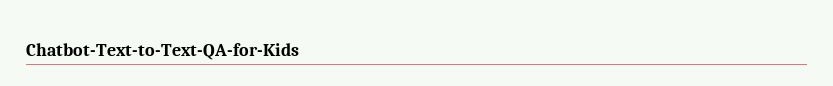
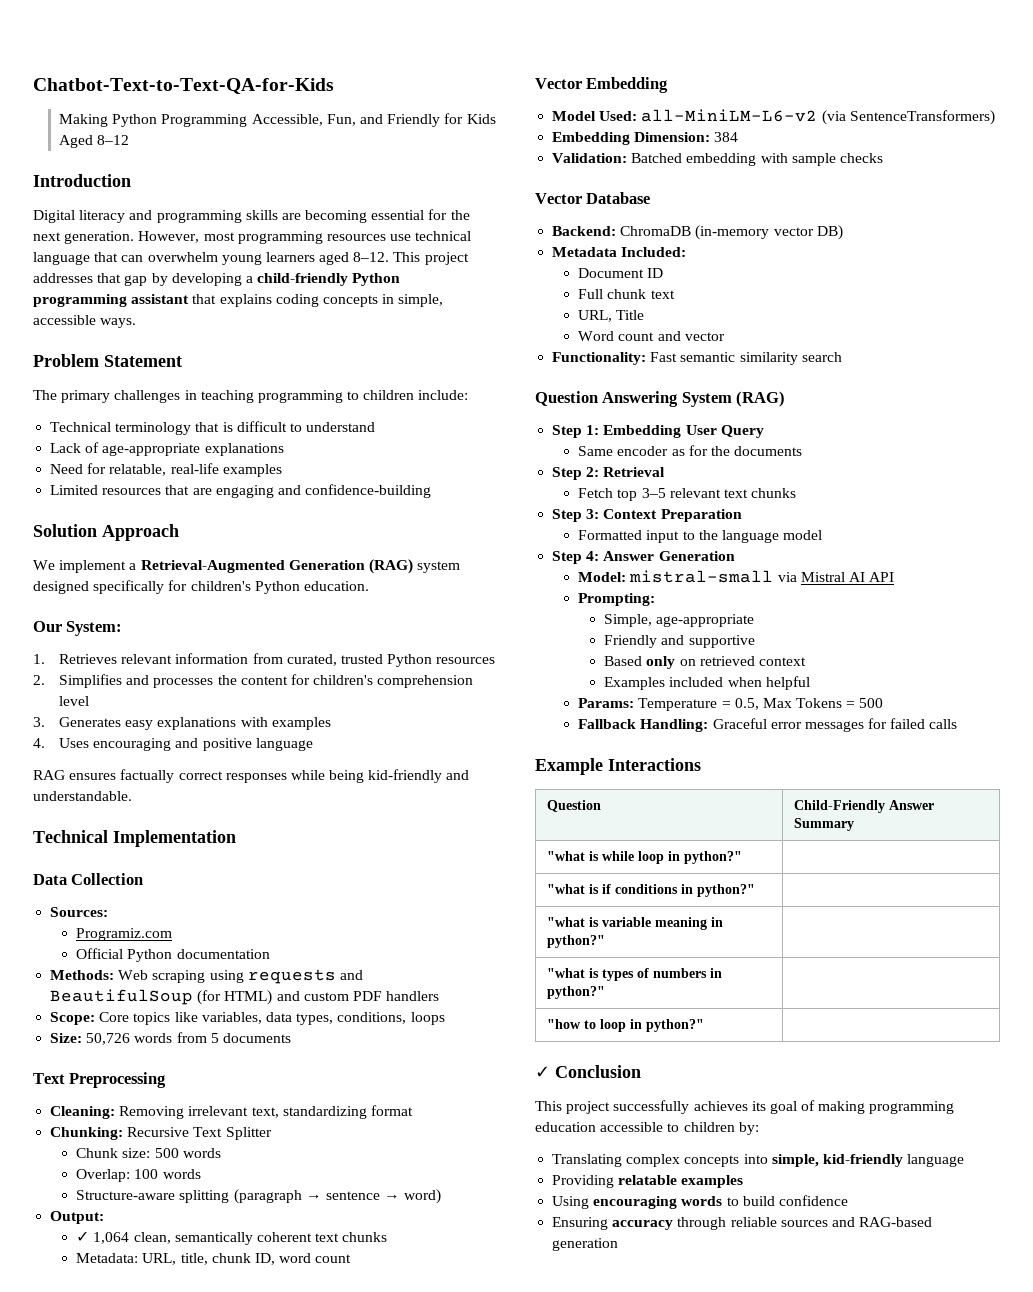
(299, 51) none -> [59,113,496,127] [59,135,130,148] [33,174,131,187] [33,209,470,223] [33,231,472,244] [33,252,469,265] [33,273,401,286] [33,294,444,307] [33,315,137,328] [33,354,182,367] [33,390,469,403] [50,421,376,435] [50,442,284,456] [50,463,282,477] [50,484,432,498] [33,524,179,541] [33,559,461,574] [33,580,369,594] [33,621,123,636] [33,653,496,667] [33,674,474,688] [59,696,90,706] [33,717,331,730] [33,738,313,751] [33,769,470,783] [33,791,132,801] [33,830,236,847] [33,873,144,885] [50,907,109,917] [76,928,173,941] [76,948,270,962] [50,969,363,984] [50,989,440,1005] [50,1012,445,1025] [50,1032,291,1045] [33,1072,167,1088] [50,1105,413,1119] [50,1127,272,1140] [76,1148,221,1158] [76,1169,201,1182] [76,1189,442,1204] [50,1211,105,1224] [76,1231,388,1245] [76,1253,352,1265] [535,77,669,93] [552,109,995,125] [552,132,739,145] [552,153,883,166] [535,192,651,204] [552,225,843,240] [552,247,687,257] [578,268,664,278] [578,289,675,299] [578,310,645,322] [578,331,725,341] [552,352,842,365] [535,391,786,407] [552,425,764,438] [578,445,803,456] [552,467,666,480] [578,488,797,501] [552,509,742,522] [578,530,823,543] [552,551,735,564] [578,570,895,583] [578,593,656,606] [604,614,755,627] [604,635,755,648] [604,656,806,669] [604,676,810,690] [578,698,884,711] [578,718,958,732] [535,758,701,775] [546,800,601,812] [793,800,934,813] [793,818,854,831] [546,851,742,864] [546,884,755,897] [546,917,723,930] [546,935,605,948] [546,968,722,981] [546,986,605,999] [546,1019,704,1032] [535,1065,641,1078] [535,1100,955,1114] [535,1122,759,1135] [552,1154,965,1167] [552,1175,744,1188] [552,1195,848,1209] [552,1217,933,1230] [552,1238,619,1251] // Making Python Programming Accessible, Fun, and Friendly for Kids Aged 8–12 // Introduction // Digital literacy and programming skills are becoming essential for the next generation. However, most programming resources use technical language that can overwhelm young learners aged 8–12. This project addresses that gap by developing a child-friendly Python programming assistant that explains coding concepts in simple, accessible ways. // Problem Statement // The primary challenges in teaching programming to children include: // Technical terminology that is difficult to understand // Lack of age-appropriate explanations // Need for relatable, real-life examples // Limited resources that are engaging and confidence-building // Solution Approach // We implement a Retrieval-Augmented Generation (RAG) system designed specifically for children's Python education. // Our System: // 1. Retrieves relevant information from curated, trusted Python resources // 2. Simplifies and processes the content for children's comprehension level // 3. Generates easy explanations with examples // 4. Uses encouraging and positive language // RAG ensures factually correct responses while being kid-friendly and understandable. // Technical Implementation // Data Collection // Sources: // Programiz.com // Official Python documentation // Methods: Web scraping using requests and BeautifulSoup (for HTML) and custom PDF handlers // Scope: Core topics like variables, data types, conditions, loops // Size: 50,726 words from 5 documents // Text Preprocessing // Cleaning: Removing irrelevant text, standardizing format // Chunking: Recursive Text Splitter // Chunk size: 500 words // Overlap: 100 words // Structure-aware splitting (paragraph → sentence → word) // Output: // ✓ 1,064 clean, semantically coherent text chunks // Metadata: URL, title, chunk ID, word count // Vector Embedding // Model Used: all-MiniLM-L6-v2 (via SentenceTransformers) // Embedding Dimension: 384 // Validation: Batched embedding with sample checks // Vector Database // Backend: ChromaDB (in-memory vector DB) // Metadata Included: // Document ID // Full chunk text // URL, Title // Word count and vector // Functionality: Fast semantic similarity search // Question Answering System (RAG) // Step 1: Embedding User Query // Same encoder as for the documents // Step 2: Retrieval // Fetch top 3–5 relevant text chunks // Step 3: Context Preparation // Formatted input to the language model // Step 4: Answer Generation // Model: mistral-small via Mistral AI API // Prompting: // Simple, age-appropriate // Friendly and supportive // Based only on retrieved context // Examples included when helpful // Params: Temperature = 0.5, Max Tokens = 500 // Fallback Handling: Graceful error messages for failed calls // Example Interactions // Question | Child-Friendly Answer Summary // "what is while loop in python?" | // "what is if conditions in python?" | // "what is variable meaning in python?" | // "what is types of numbers in python?" | // "how to loop in python?" | // ✓ Conclusion // This project successfully achieves its goal of making programming education accessible to children by: // Translating complex concepts into simple, kid-friendly language // Providing relatable examples // Using encouraging words to build confidence // Ensuring accuracy through reliable sources and RAG-based generation

